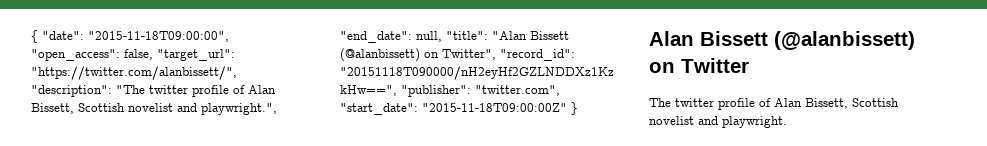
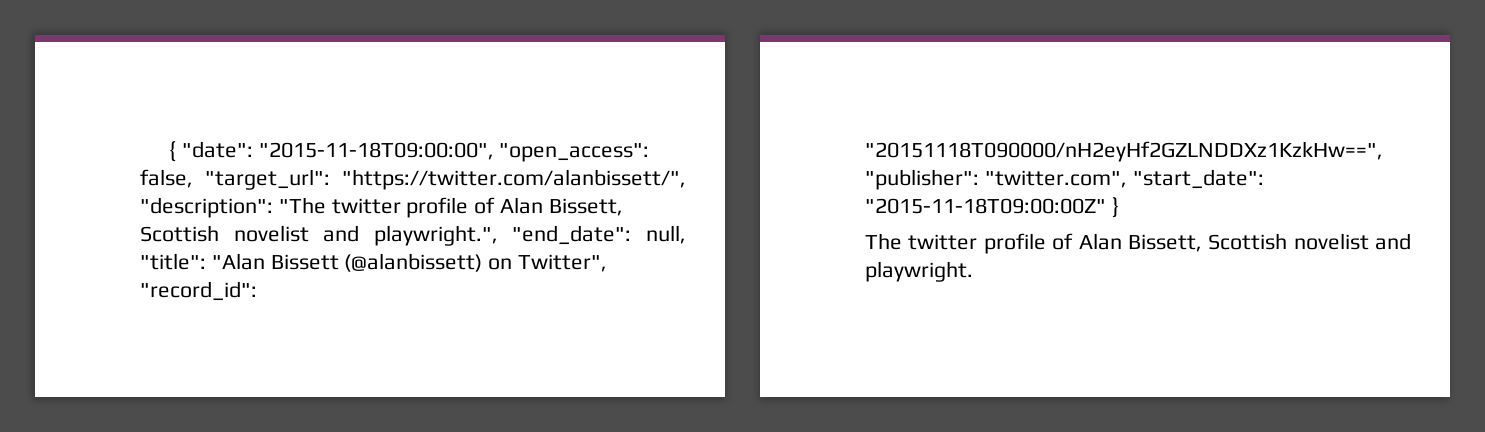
[649,31,915,50] [649,58,749,73] // Alan Bissett (@alanbissett) on Twitter -> (1119, 207) none

